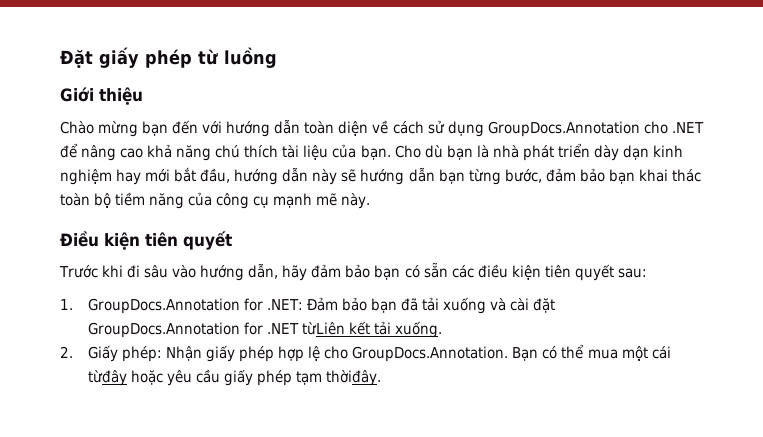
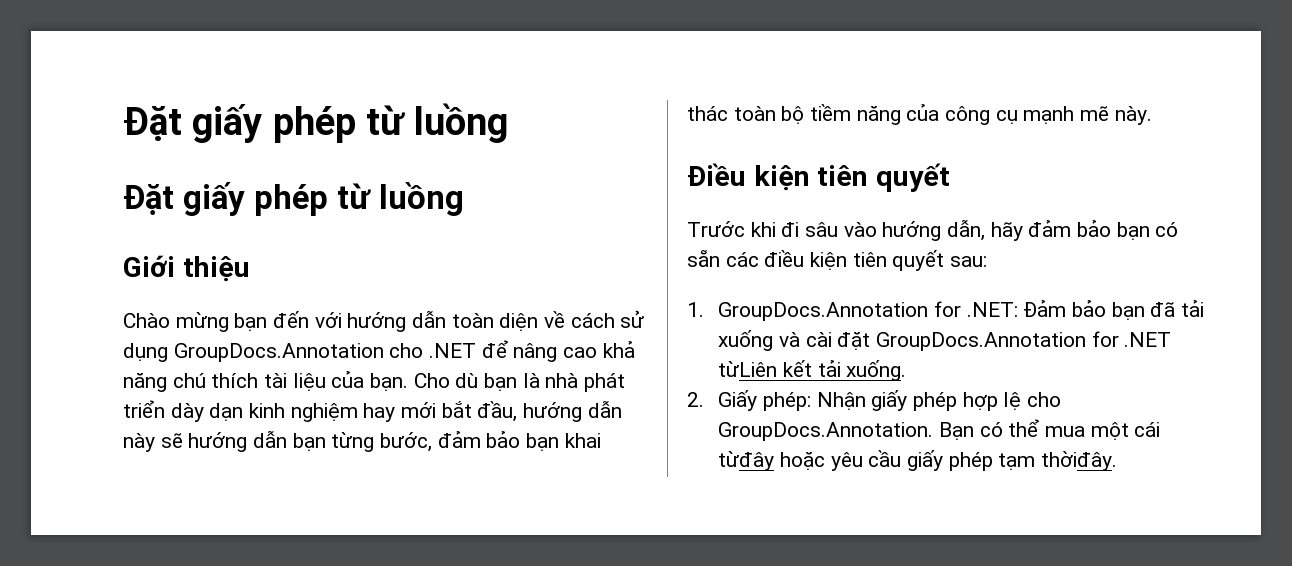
[60,47,277,68] Đặt giấy phép từ luồng -> [123,103,509,143] [123,182,464,216] Đặt giấy phép từ luồng // Đặt giấy phép từ luồng

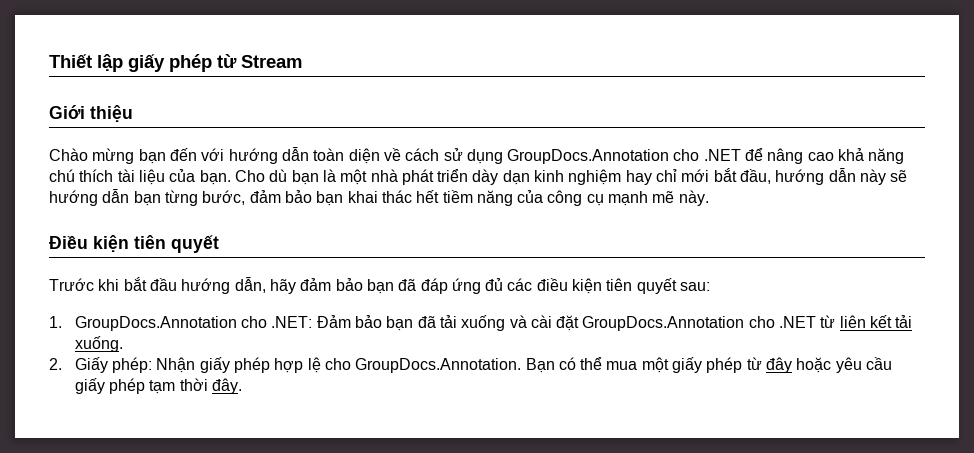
[123,103,509,143] [123,182,464,216] Đặt giấy phép từ luồng // Đặt giấy phép từ luồng -> [49,54,302,72] Thiết lập giấy phép từ Stream
(540, 380) none -> [340,169,368,185] một
(396, 412) none -> [656,169,678,182] chỉ
[733,106,805,124] toàn bộ -> [416,190,440,203] hết
[781,222,877,237] đi sâu vào -> [123,277,177,291] bắt đầu
[1155,222,1179,237] [687,249,720,267] có sẵn -> [398,278,504,294] đã đáp ứng đủ
[934,301,962,317] for -> [240,316,267,328] cho
[1091,331,1172,347] [718,361,778,377] for .NET từLiên -> [748,315,866,328] cho .NET từ liên
[1134,422,1161,437] [718,451,775,471] cái từđây -> [672,357,793,373] giấy phép từ đây
[1041,451,1118,471] thờiđây. -> [179,378,242,394] thời đây.

